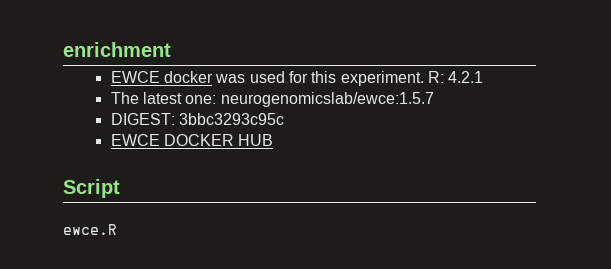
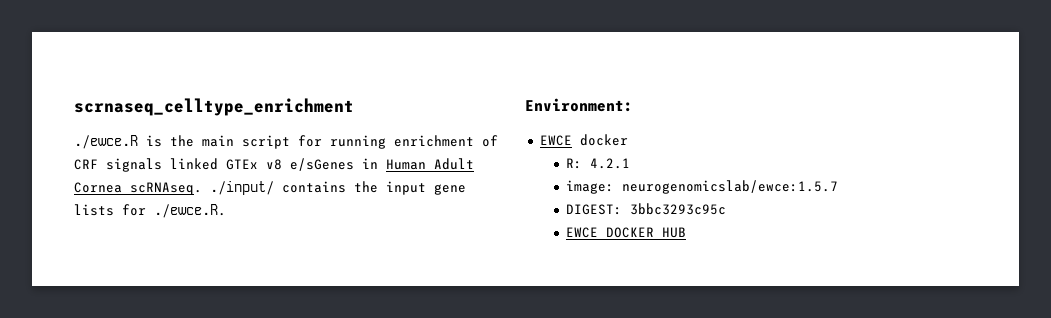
[63,42,171,57] [110,71,424,86] enrichment // EWCE docker was used for this experiment. -> [74,98,354,116] [74,135,498,149] [74,158,474,172] [74,181,466,195] [74,204,226,218] [525,98,633,112] [539,134,628,146] scrnaseq_celltype_enrichment // ./ewce.R is the main script for running enrichment of CRF signals linked GTEx v8 e/sGenes in Human Adult Cornea scRNAseq. ./input/ contains the input gene lists for ./ewce.R. // Environment: // EWCE docker //
[110,92,217,104] The latest one: -> [566,180,615,194] image:
[63,179,120,198] [63,224,117,235] // Script // ewce.R -> (687, 232) none

